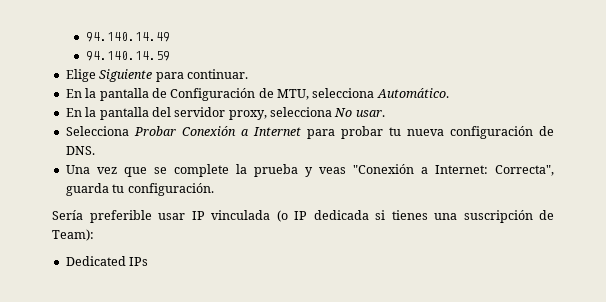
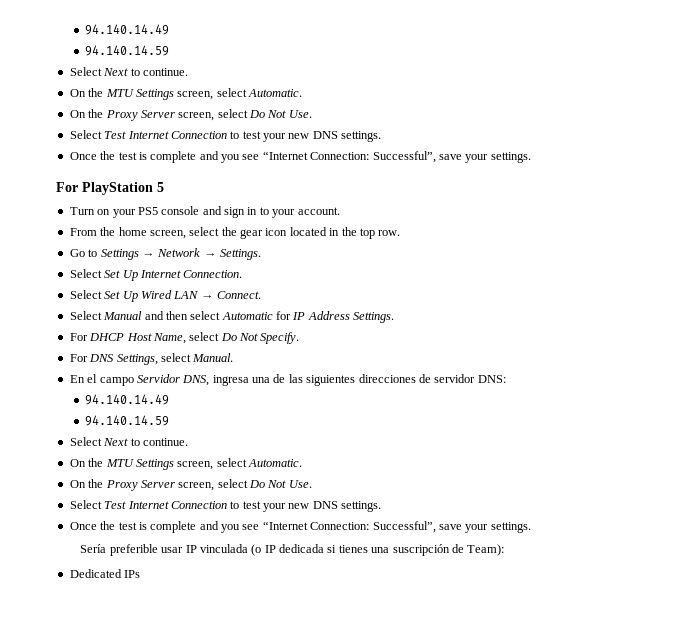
[85,32,170,42] [85,51,170,61] [65,69,248,82] [65,88,449,101] [65,107,385,120] [65,126,554,139] [65,146,95,155] [65,164,554,177] [65,183,214,196] 94.140.14.49 // 94.140.14.59 // Elige Siguiente para continuar. // En la pantalla de Configuración de MTU, selecciona Automático. // En la pantalla del servidor proxy, selecciona No usar. // Selecciona Probar Conexión a Internet para probar tu nueva configuración de DNS. // Una vez que se complete la prueba y veas "Conexión a Internet: Correcta", guarda tu configuración. -> [85,24,170,35] [85,45,170,56] [69,67,188,76] [69,88,302,100] [69,109,312,121] [69,130,382,142] [69,151,531,163] [56,182,164,195] [69,206,340,218] [69,227,401,239] [69,248,261,260] [69,269,243,281] [69,290,261,302] [69,311,395,323] [69,332,300,344] [69,353,234,365] [69,374,506,386] [85,394,170,405] [85,415,170,426] [69,437,188,446] [69,458,302,470] [69,479,312,491] [69,500,382,512] [69,521,531,533] 94.140.14.49 // 94.140.14.59 // Select Next to continue. // On the MTU Settings screen, select Automatic. // On the Proxy Server screen, select Do Not Use. // Select Test Internet Connection to test your new DNS settings. // Once the test is complete and you see “Internet Connection: Successful”, save your settings. // For PlayStation 5 // Turn on your PS5 console and sign in to your account. // From the home screen, select the gear icon located in the top row. // Go to Settings → Network → Settings. // Select Set Up Internet Connection. // Select Set Up Wired LAN → Connect. // Select Manual and then select Automatic for IP Address Settings. // For DHCP Host Name, select Do Not Specify. // For DNS Settings, select Manual. // En el campo Servidor DNS, ingresa una de las siguientes direcciones de servidor DNS: // 94.140.14.49 // 94.140.14.59 // Select Next to continue. // On the MTU Settings screen, select Automatic. // On the Proxy Server screen, select Do Not Use. // Select Test Internet Connection to test your new DNS settings. // Once the test is complete and you see “Internet Connection: Successful”, save your settings.

